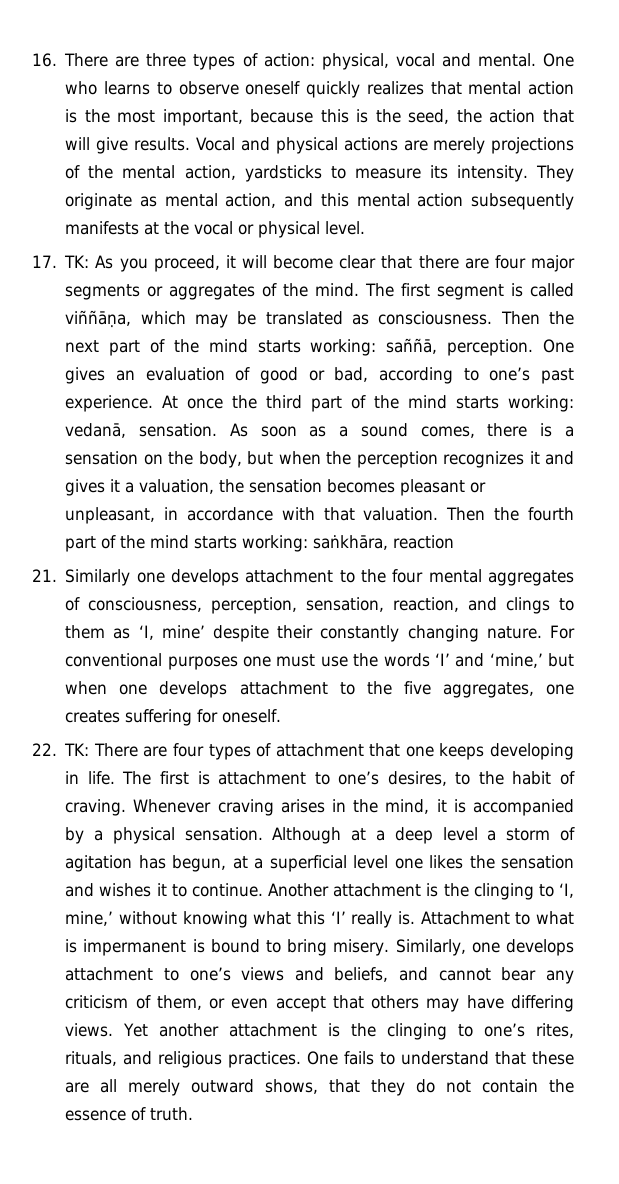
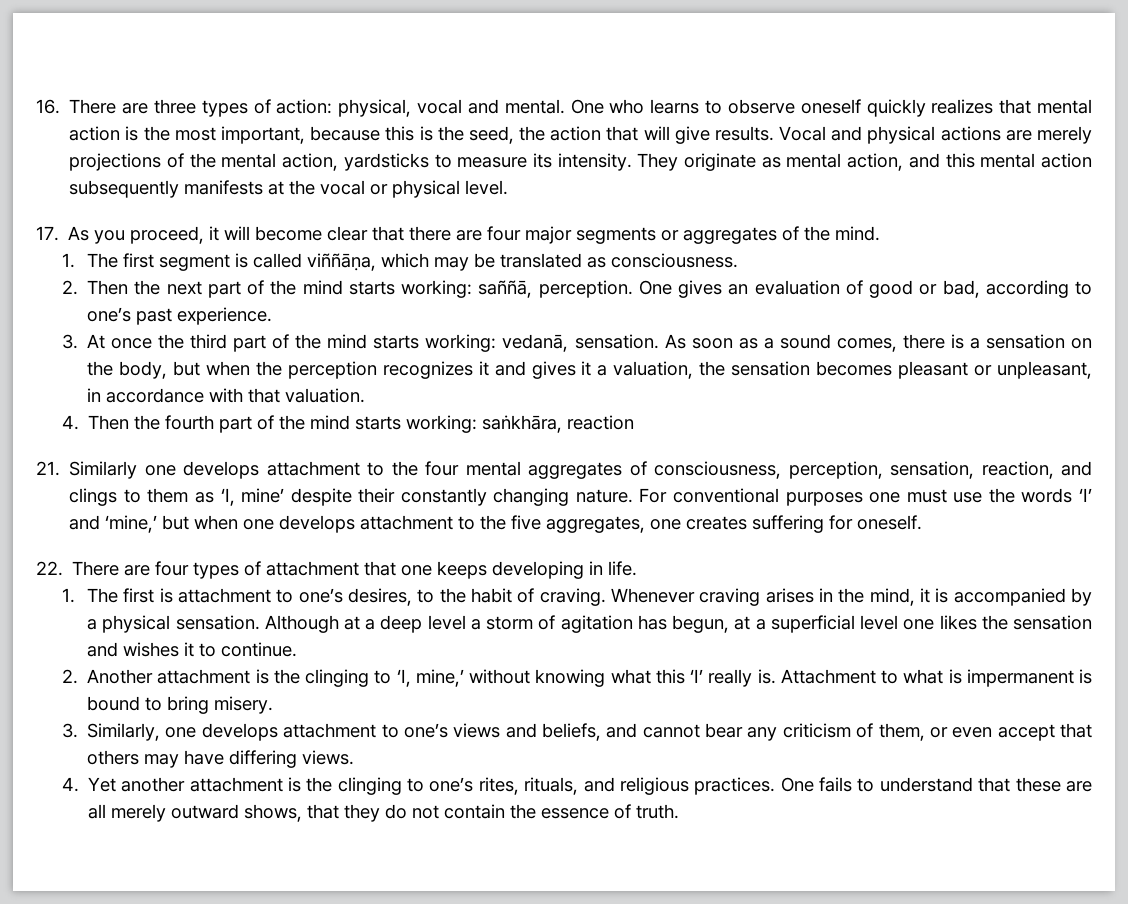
[64,255,90,268] TK: -> (59, 233) none
(360, 290) none -> [61,253,75,268] // 1.
(493, 318) none -> [61,280,78,295] // 2.
(154, 403) none -> [61,334,78,349] // 3.
(439, 514) none -> [61,415,79,430] // 4.
[64,743,90,756] TK: -> (63, 568) none
(115, 778) none -> [61,588,75,603] // 1.
(263, 890) none -> [61,669,78,684] // 2.
(390, 947) none -> [61,723,78,738] // 3.
(114, 1030) none -> [61,777,79,792] // 4.

